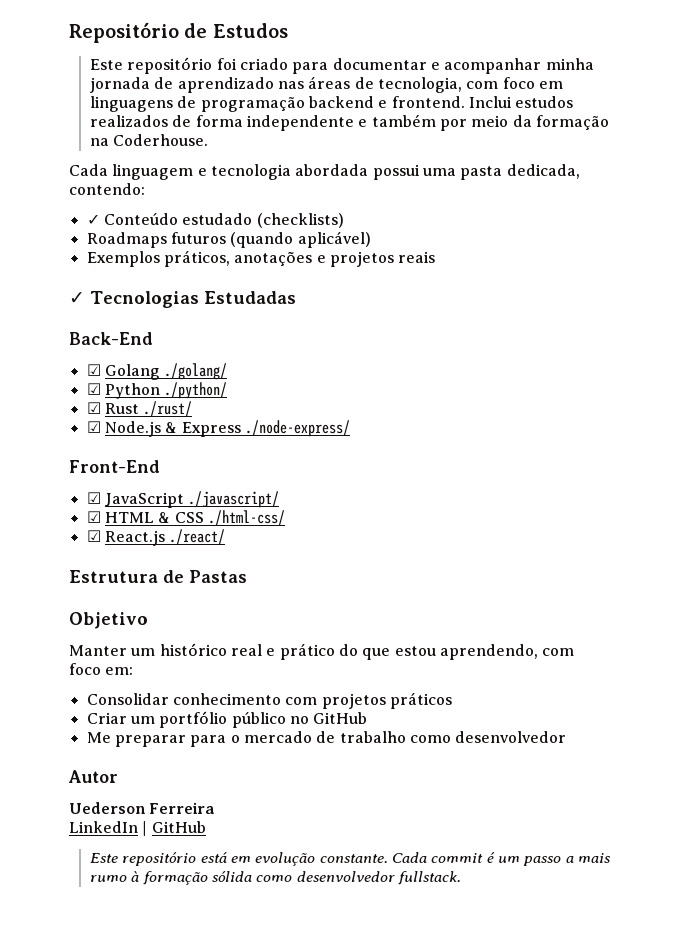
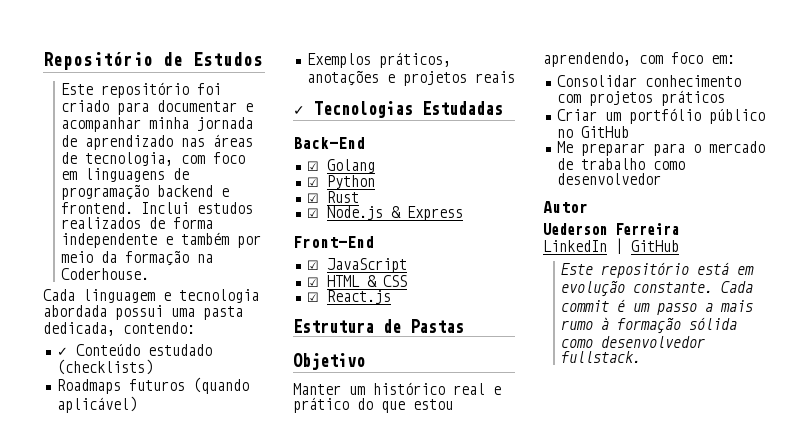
[164,363,228,380] ./golang/ -> (375, 166) none
[164,382,228,399] ./python/ -> (375, 182) none
[143,401,193,417] ./rust/ -> (359, 197) none
[244,420,350,437] ./node-express/ -> (463, 213) none
[188,491,280,508] ./javascript/ -> (407, 265) none
[207,510,285,526] ./html-css/ -> (407, 281) none
[169,529,226,545] ./react/ -> (391, 297) none

